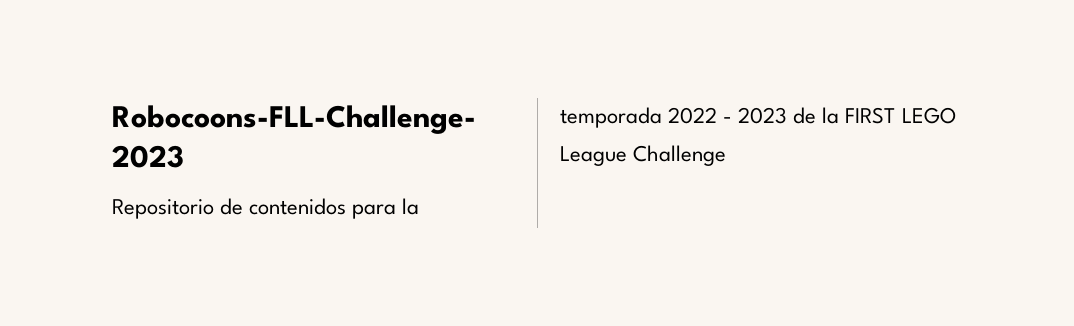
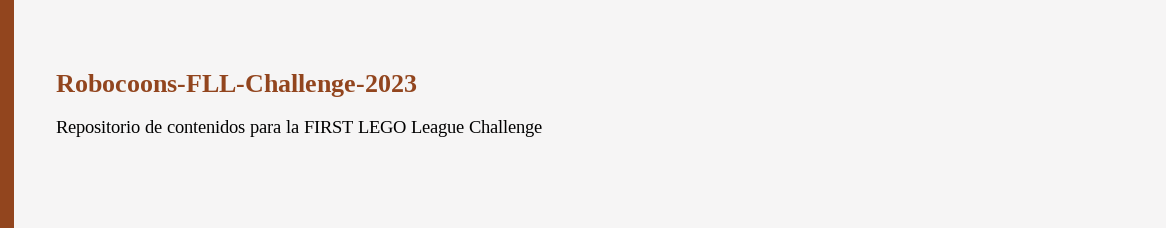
[560,107,840,128] temporada 2022 - 2023 de la -> (299, 126) none

